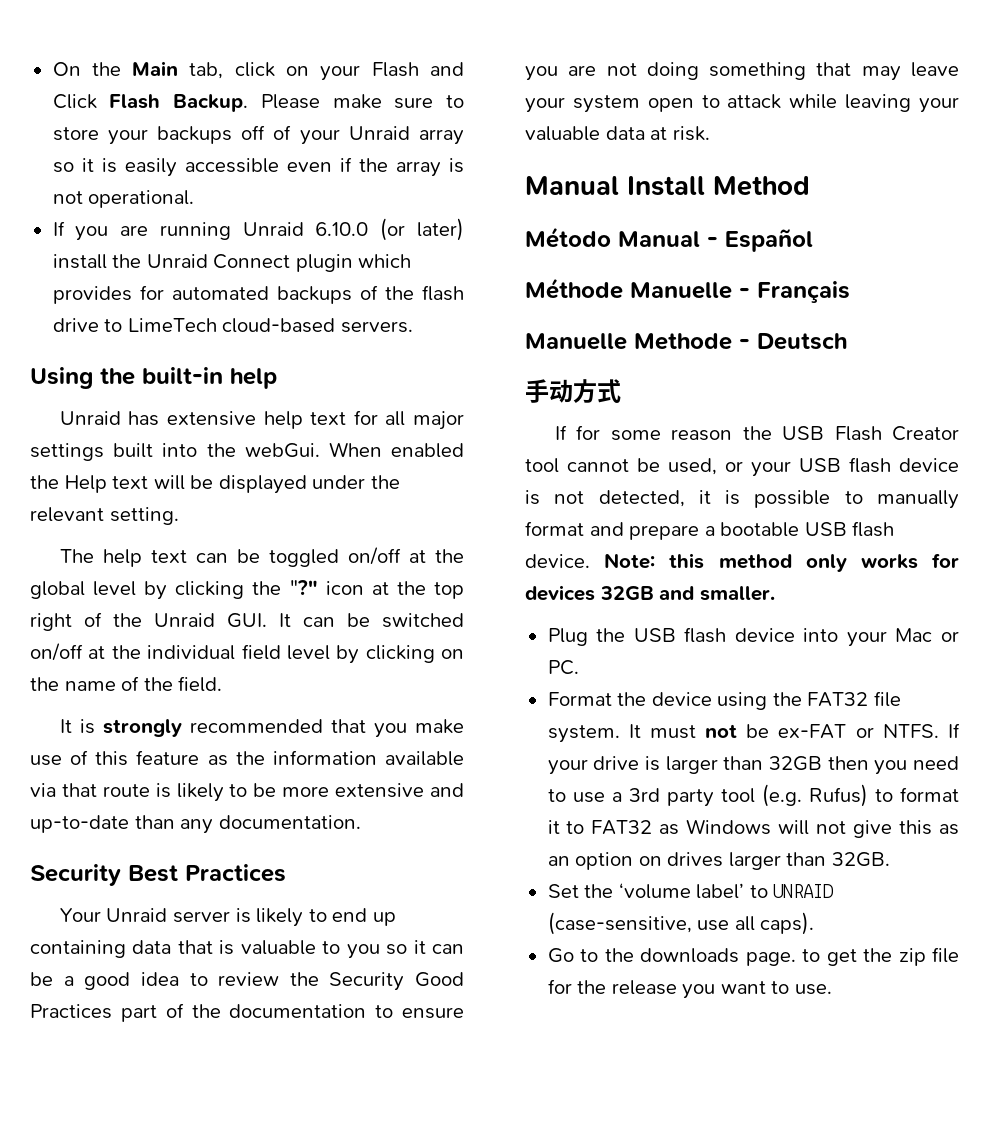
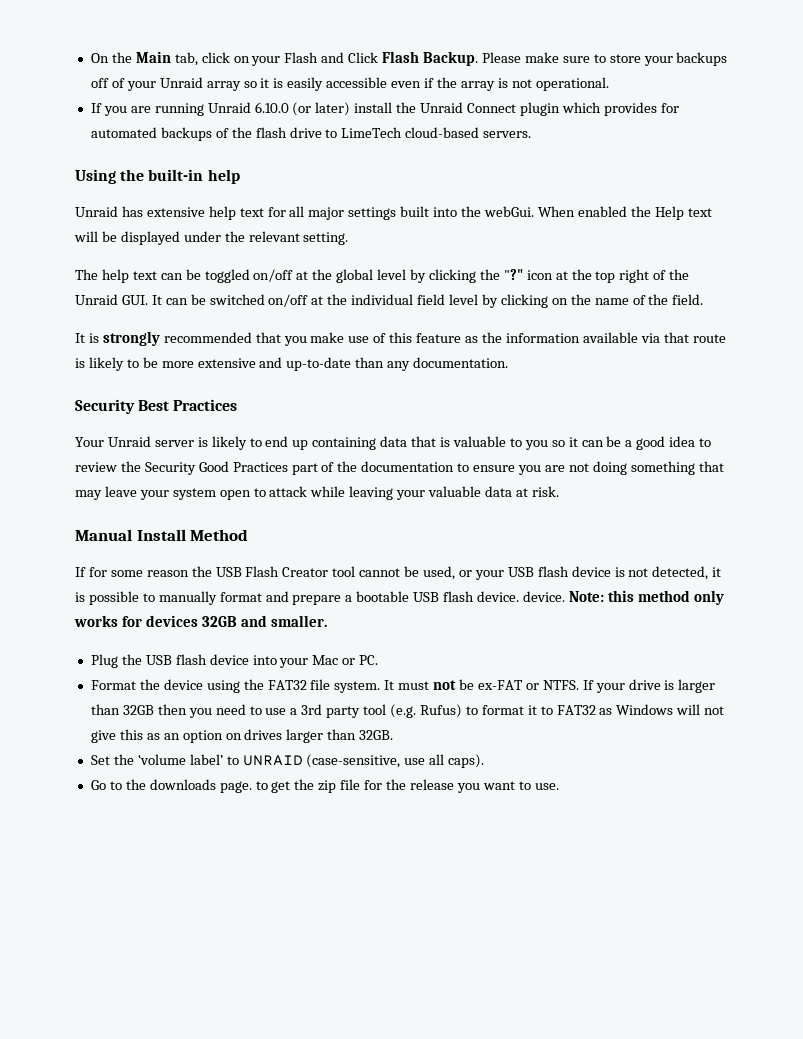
[525,227,813,252] [525,278,850,303] [525,333,847,350] [525,379,621,403] // Método Manual - Español // Méthode Manuelle - Français // Manuelle Methode - Deutsch // 手动方式 -> (249, 535) none
(590, 561) none -> [522,591,565,602] device.

